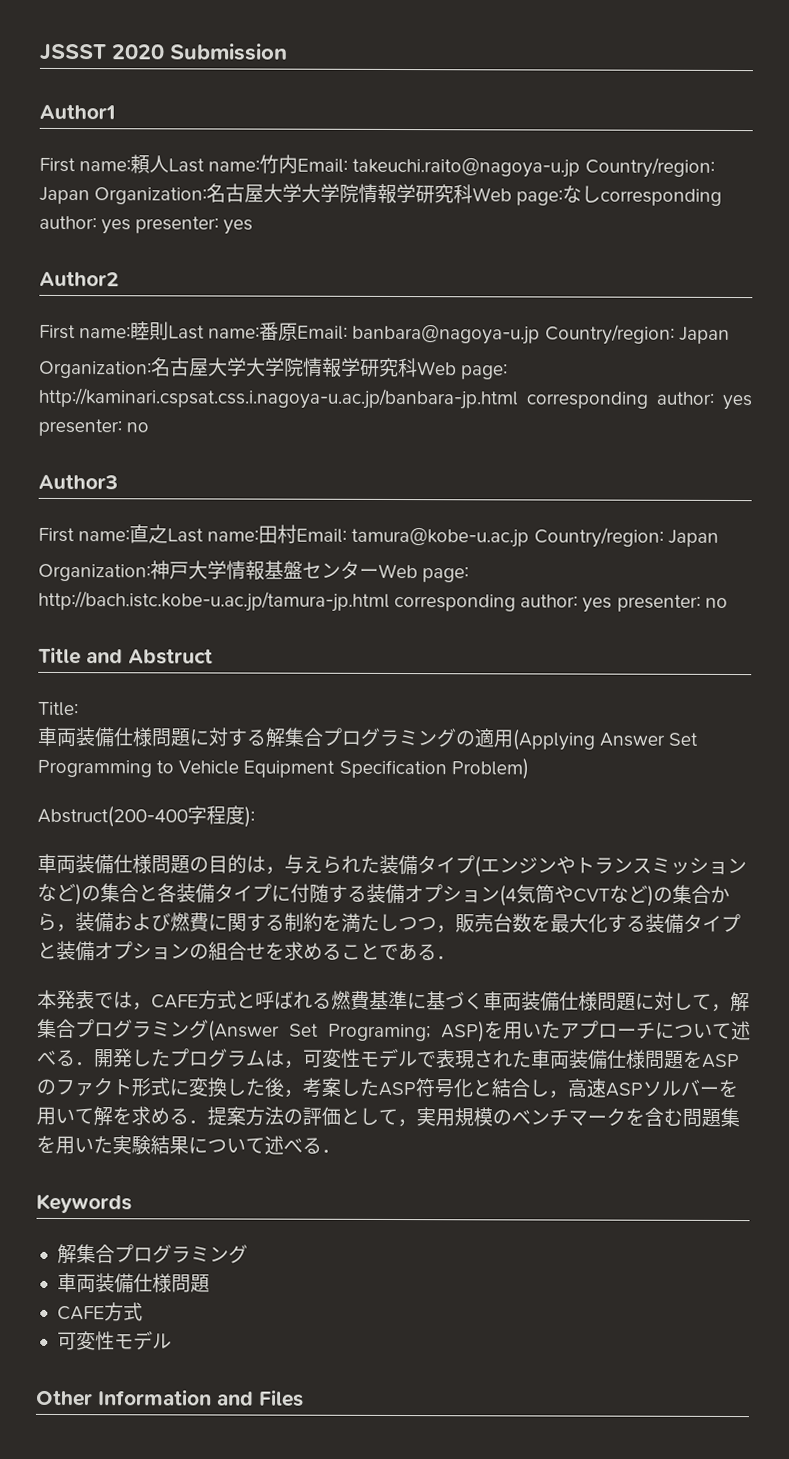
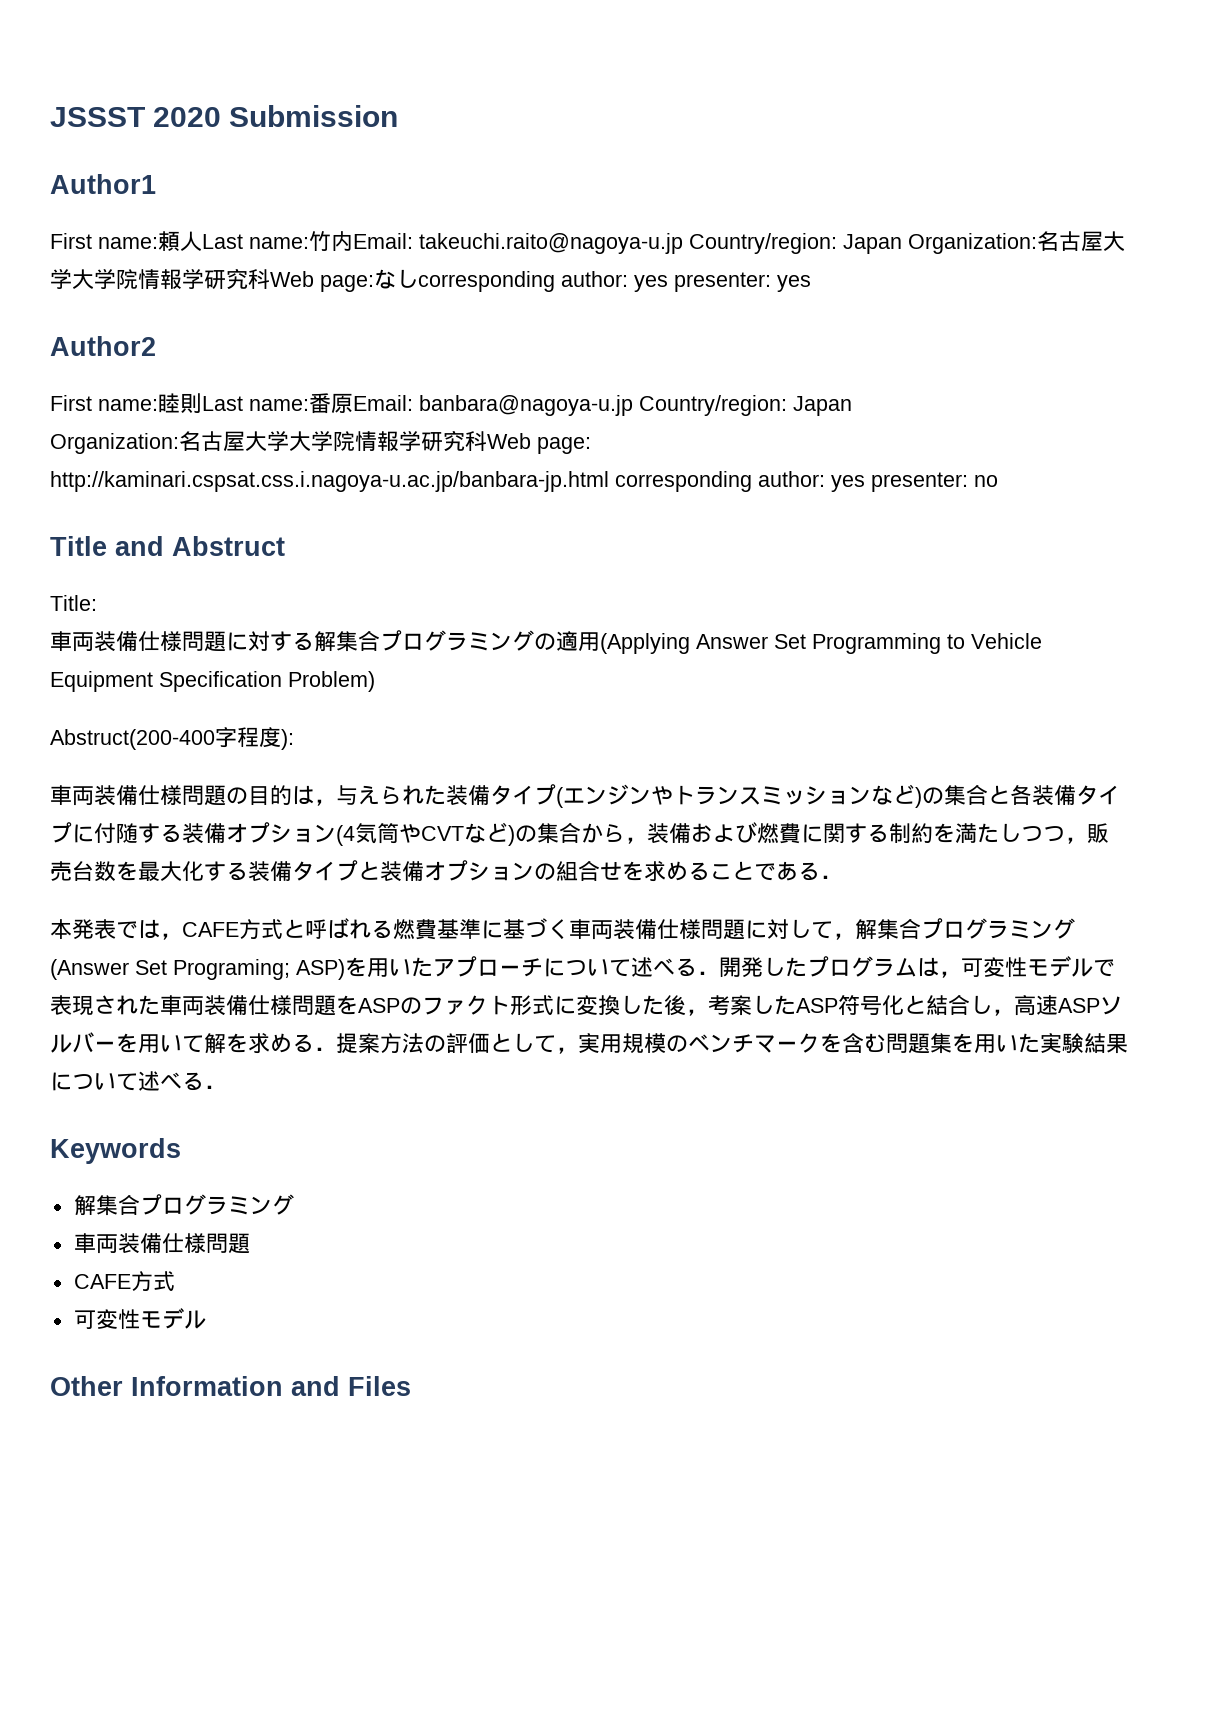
[38,473,118,490] [38,524,719,548] [38,560,470,583] [38,590,728,613] // Author3 // First name:直之Last name:田村Email: tamura@kobe-u.ac.jp Country/region: Japan // Organization:神戸大学情報基盤センターWeb page: http://bach.istc.kobe-u.ac.jp/tamura-jp.html corresponding author: yes presenter: no -> (998, 481) none

